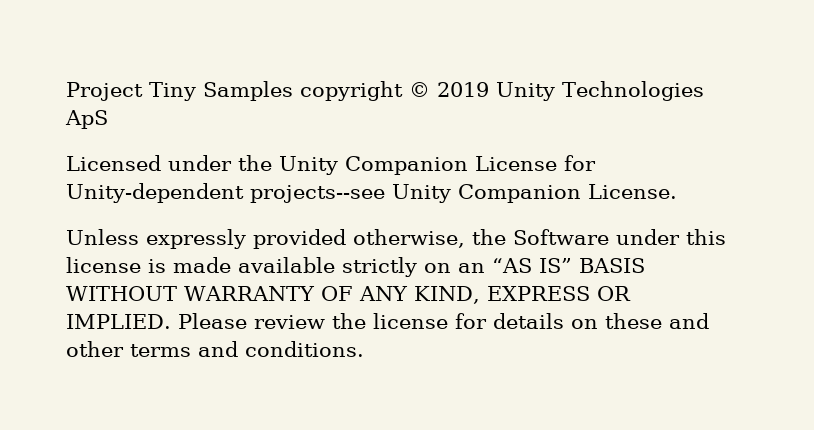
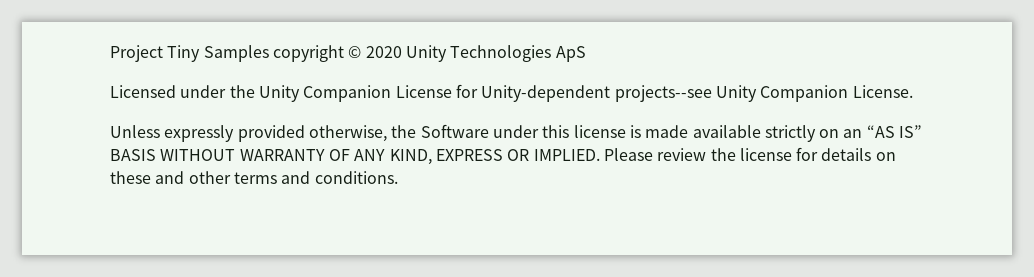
[437,82,489,97] 2019 -> [365,46,402,58] 2020

